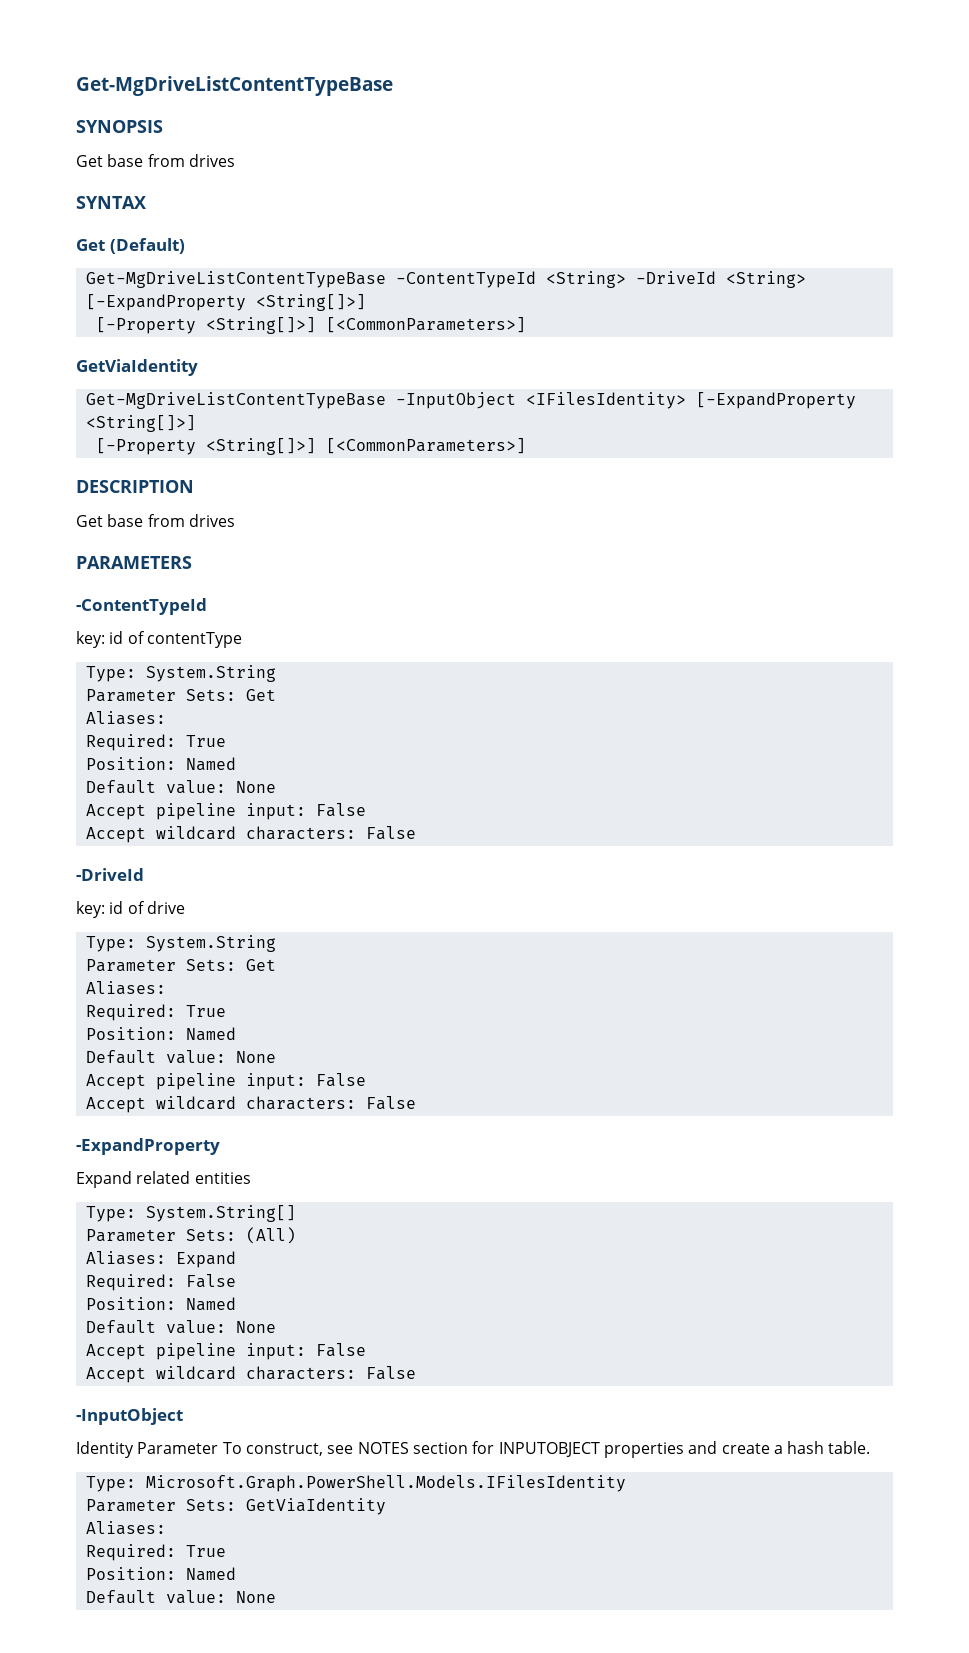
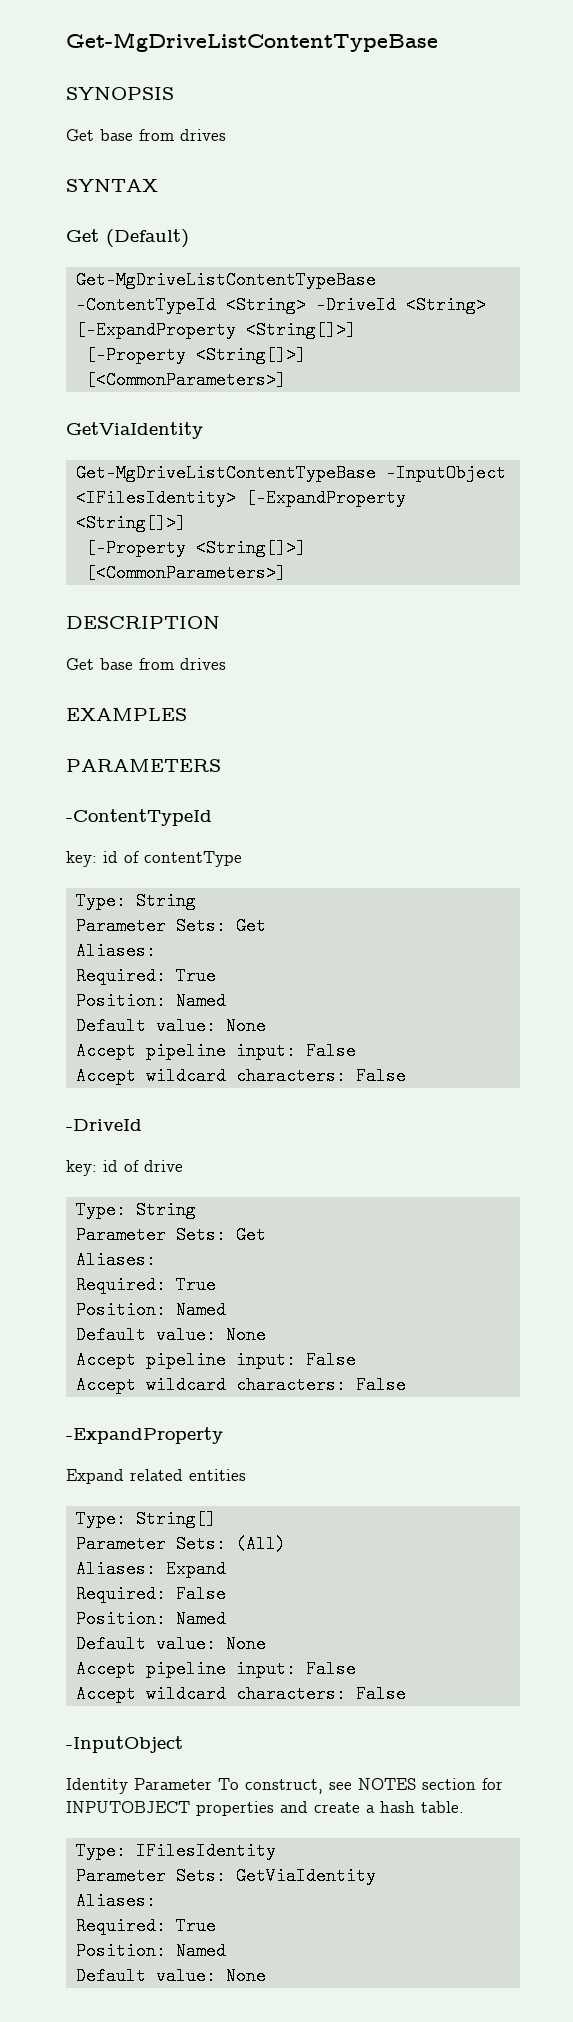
(235, 520) none -> [66,708,187,721] // EXAMPLES
[145,665,276,682] System.String -> [135,892,196,910] String
[145,935,276,952] System.String -> [135,1201,196,1219] String
[145,1205,296,1222] System.String[] -> [135,1510,216,1528] String[]
[145,1475,626,1492] Microsoft.Graph.PowerShell.Models.IFilesIdentity -> [135,1842,276,1860] IFilesIdentity

